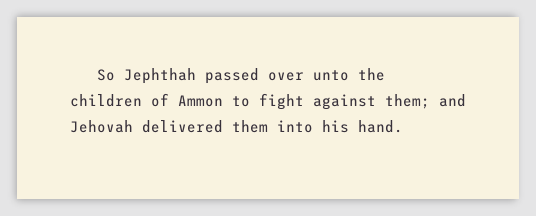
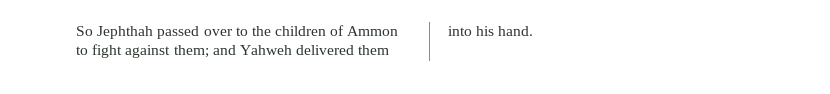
[313,70,350,81] unto -> [235,27,248,36] to
[70,120,133,133] Jehovah -> [239,45,292,55] Yahweh

